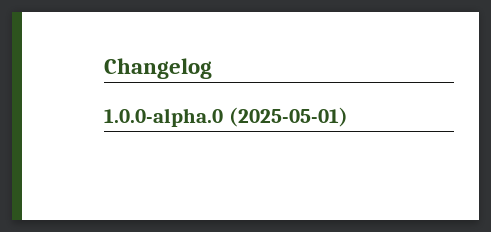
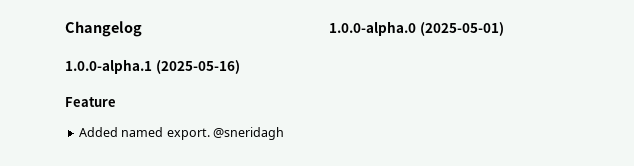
(212, 68) none -> [65,59,240,74] [65,97,116,107] [78,127,284,140] // 1.0.0-alpha.1 (2025-05-16) // Feature // Added named export. @sneridagh

